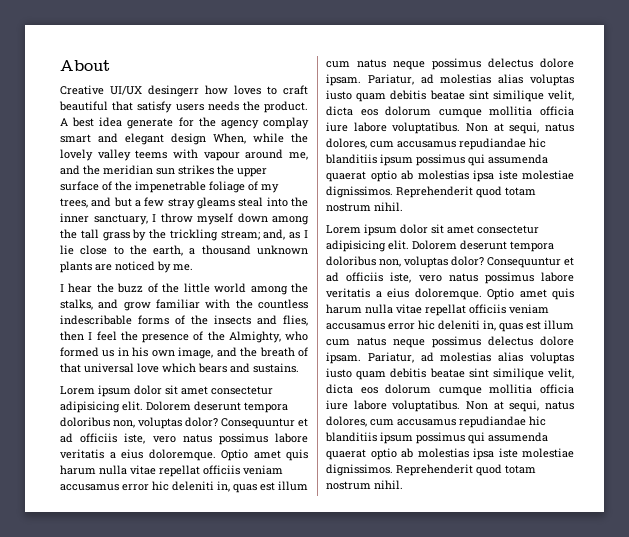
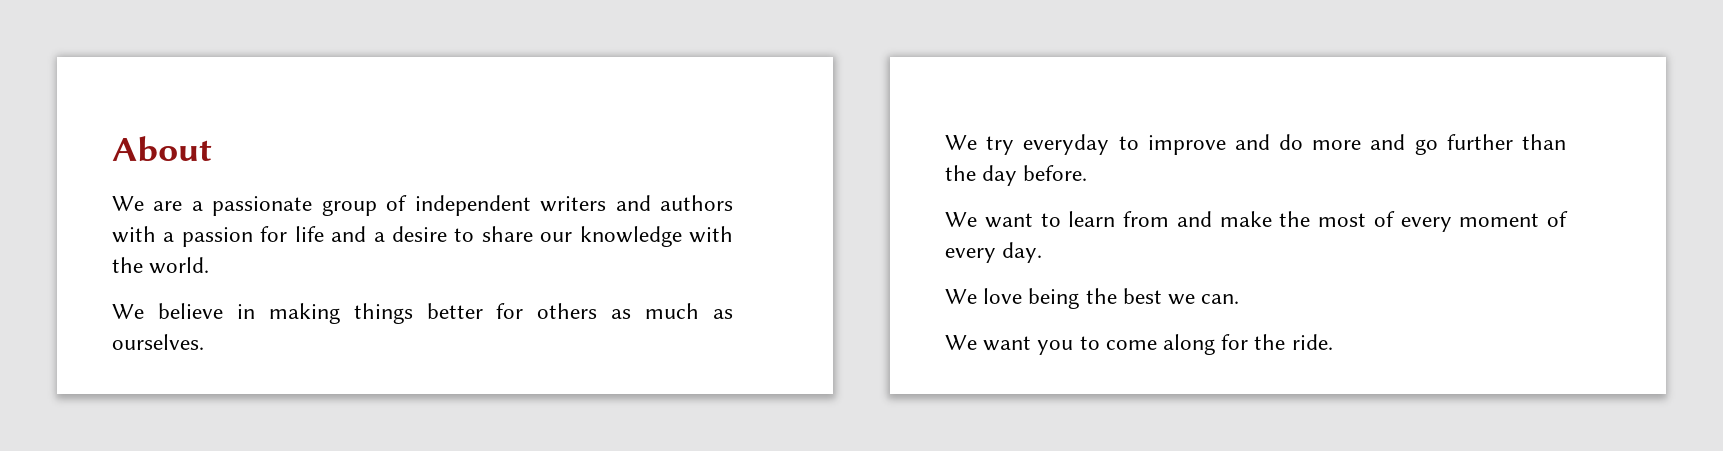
[60,85,308,97] [59,101,308,113] [60,117,309,129] [60,133,308,145] [60,149,308,161] [60,165,267,177] [60,181,279,193] [60,197,308,209] [60,213,309,225] [60,229,308,241] [60,245,308,256] [60,261,193,273] [60,283,308,295] [60,299,308,311] [60,315,308,326] [60,331,308,343] [60,347,309,359] [60,363,299,373] [60,385,273,397] [60,401,288,413] [60,417,308,429] [60,433,308,445] [60,449,308,461] [60,465,283,477] [60,481,308,493] [326,58,574,70] [326,74,574,86] [326,90,574,102] [326,106,574,118] [326,122,574,134] [326,138,546,150] [325,154,548,166] [326,170,574,182] [326,186,536,198] [326,202,403,212] [326,224,539,236] [326,240,554,252] [326,256,574,268] [326,272,574,284] [326,288,574,300] [326,304,549,316] [326,320,574,332] [326,336,574,348] [326,352,574,364] [326,368,574,380] [326,384,574,396] [326,400,574,412] [326,416,546,428] [325,432,548,444] [326,448,574,460] [326,464,536,476] [326,480,403,490] Creative UI/UX desingerr how loves to craft beautiful that satisfy users needs the product. A best idea generate for the agency complay smart and elegant design When, while the lovely valley teems with vapour around me, and the meridian sun strikes the upper surface of the impenetrable foliage of my trees, and but a few stray gleams steal into the inner sanctuary, I throw myself down among the tall grass by the trickling stream; and, as I lie close to the earth, a thousand unknown plants are noticed by me. // I hear the buzz of the little world among the stalks, and grow familiar with the countless indescribable forms of the insects and flies, then I feel the presence of the Almighty, who formed us in his own image, and the breath of that universal love which bears and sustains. // Lorem ipsum dolor sit amet consectetur adipisicing elit. Dolorem deserunt tempora doloribus non, voluptas dolor? Consequuntur et ad officiis iste, vero natus possimus labore veritatis a eius doloremque. Optio amet quis harum nulla vitae repellat officiis veniam accusamus error hic deleniti in, quas est illum cum natus neque possimus delectus dolore ipsam. Pariatur, ad molestias alias voluptas iusto quam debitis beatae sint similique velit, dicta eos dolorum cumque mollitia officia iure labore voluptatibus. Non at sequi, natus dolores, cum accusamus repudiandae hic blanditiis ipsum possimus qui assumenda quaerat optio ab molestias ipsa iste molestiae dignissimos. Reprehenderit quod totam nostrum nihil. // Lorem ipsum dolor sit amet consectetur adipisicing elit. Dolorem deserunt tempora doloribus non, voluptas dolor? Consequuntur et ad officiis iste, vero natus possimus labore veritatis a eius doloremque. Optio amet quis harum nulla vitae repellat officiis veniam accusamus error hic deleniti in, quas est illum cum natus neque possimus delectus dolore ipsam. Pariatur, ad molestias alias voluptas iusto quam debitis beatae sint similique velit, dicta eos dolorum cumque mollitia officia iure labore voluptatibus. Non at sequi, natus dolores, cum accusamus repudiandae hic blanditiis ipsum possimus qui assumenda quaerat optio ab molestias ipsa iste molestiae dignissimos. Reprehenderit quod totam nostrum nihil. -> [112,195,734,216] [112,226,734,247] [112,257,210,274] [112,303,733,324] [112,334,204,350] [945,134,1566,155] [945,165,1088,186] [945,211,1568,232] [945,242,1043,263] [945,288,1240,309] [945,334,1333,355] We are a passionate group of independent writers and authors with a passion for life and a desire to share our knowledge with the world. // We believe in making things better for others as much as ourselves. // We try everyday to improve and do more and go further than the day before. // We want to learn from and make the most of every moment of every day. // We love being the best we can. // We want you to come along for the ride.

